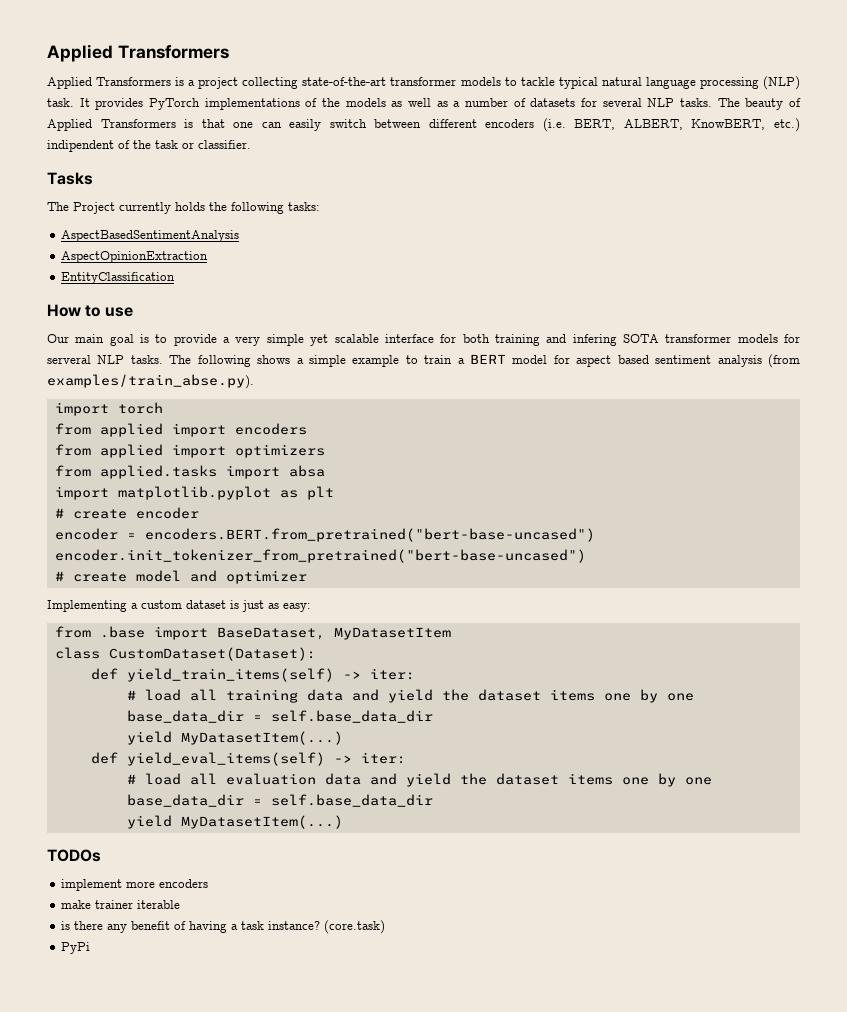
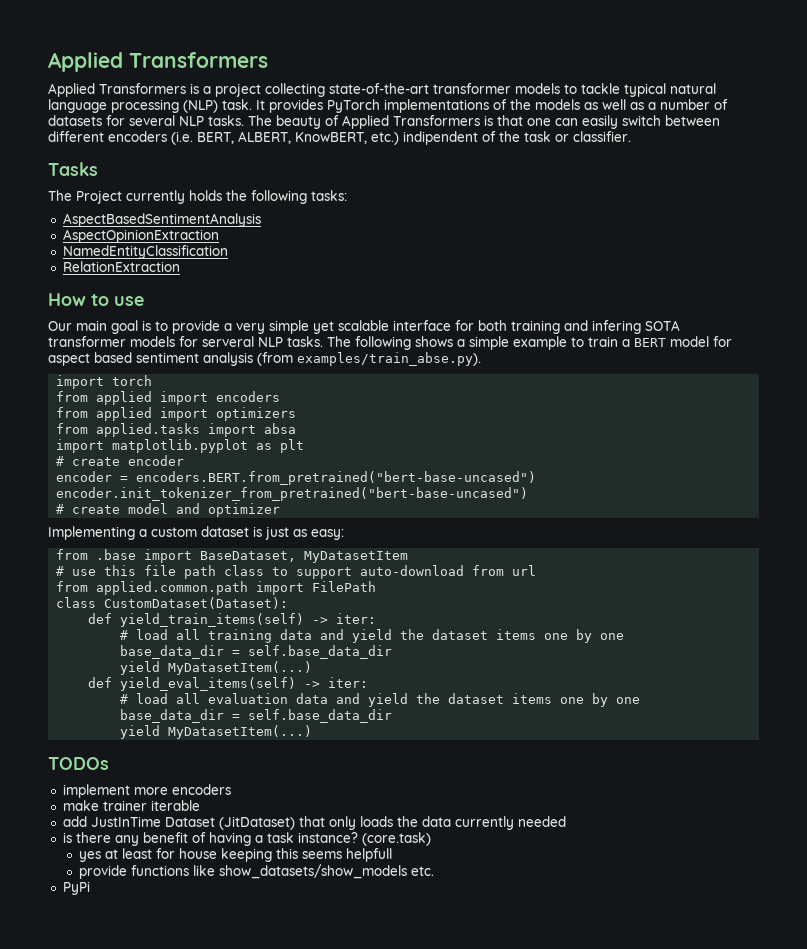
[61,272,176,284] EntityClassification -> [62,245,228,259] [62,261,180,272] NamedEntityClassification // RelationExtraction
(451, 633) none -> [56,565,537,579] [56,581,377,595] // # use this file path class to support auto-download from url // from applied.common.path import FilePath
(181, 904) none -> [62,816,566,830] // add JustInTime Dataset (JitDataset) that only loads the data currently needed
(386, 927) none -> [79,848,393,862] [79,864,435,879] // yes at least for house keeping this seems helpfull // provide functions like show_datasets/show_models etc.

